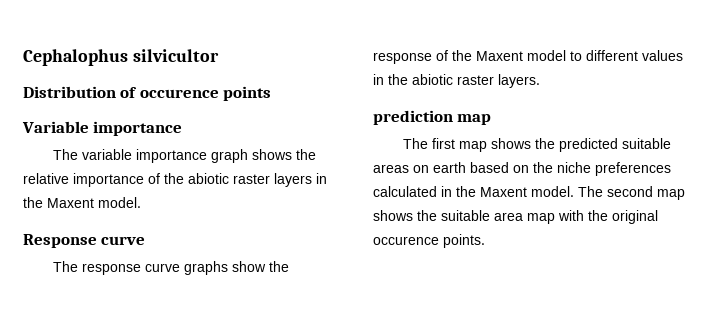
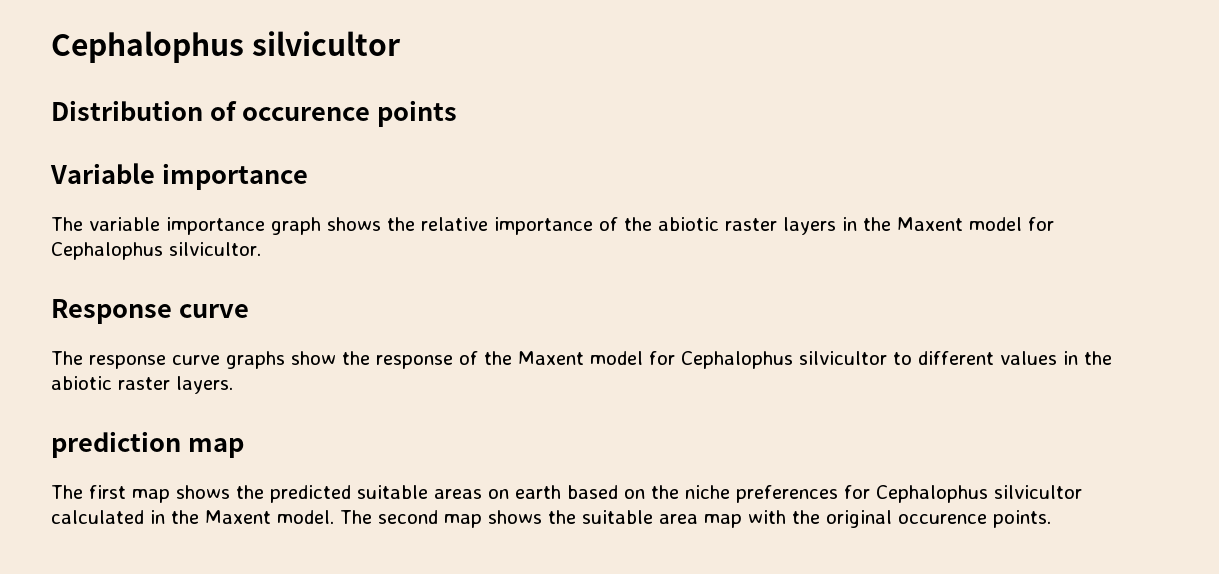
[98,197,141,208] model. -> [969,217,1054,231] [51,242,261,260] model for Cephalophus silvicultor.
(566, 55) none -> [649,351,887,369] for Cephalophus silvicultor
(671, 169) none -> [844,485,1082,503] for Cephalophus silvicultor

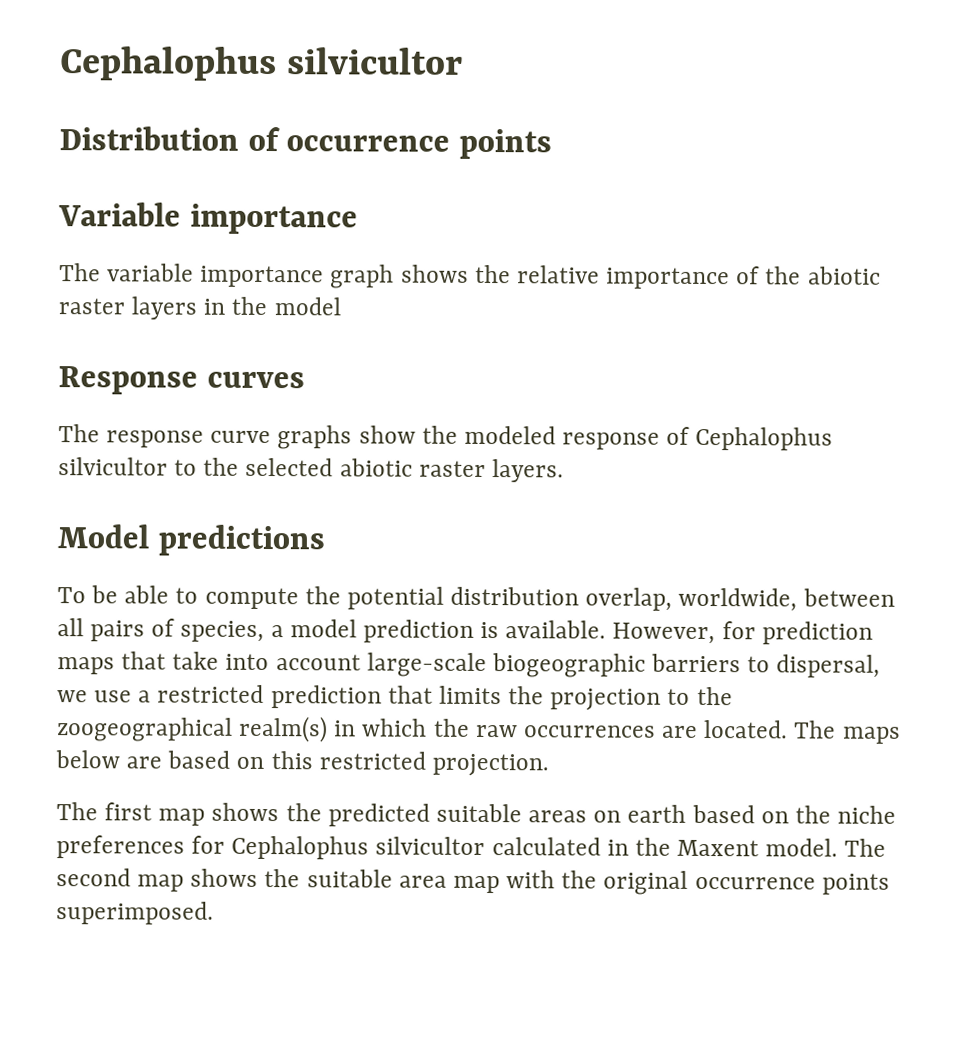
[241,107,370,121] occurence -> [286,135,451,152] occurrence
[897,217,1054,231] [51,242,261,260] Maxent model for Cephalophus silvicultor. -> [273,297,342,316] model
[178,304,249,318] curve -> [206,371,305,389] curves
(370, 358) none -> [463,425,556,445] modeled
[484,351,1112,369] [51,376,233,394] [51,431,244,458] the Maxent model for Cephalophus silvicultor to different values in the abiotic raster layers. // prediction map -> [695,426,834,451] [58,457,564,483] [57,524,325,557] [57,585,895,612] [57,618,873,645] [57,651,881,678] [57,684,733,711] [56,715,901,744] [55,750,549,777] Cephalophus silvicultor to the selected abiotic raster layers. // Model predictions // To be able to compute the potential distribution overlap, worldwide, between all pairs of species, a model prediction is available. However, for prediction maps that take into account large-scale biogeographic barriers to dispersal, we use a restricted prediction that limits the projection to the zoogeographical realm(s) in which the raw occurrences are located. The maps below are based on this restricted projection.
[898,510,1051,528] occurence points. -> [694,873,890,895] [56,901,214,925] occurrence points superimposed.

